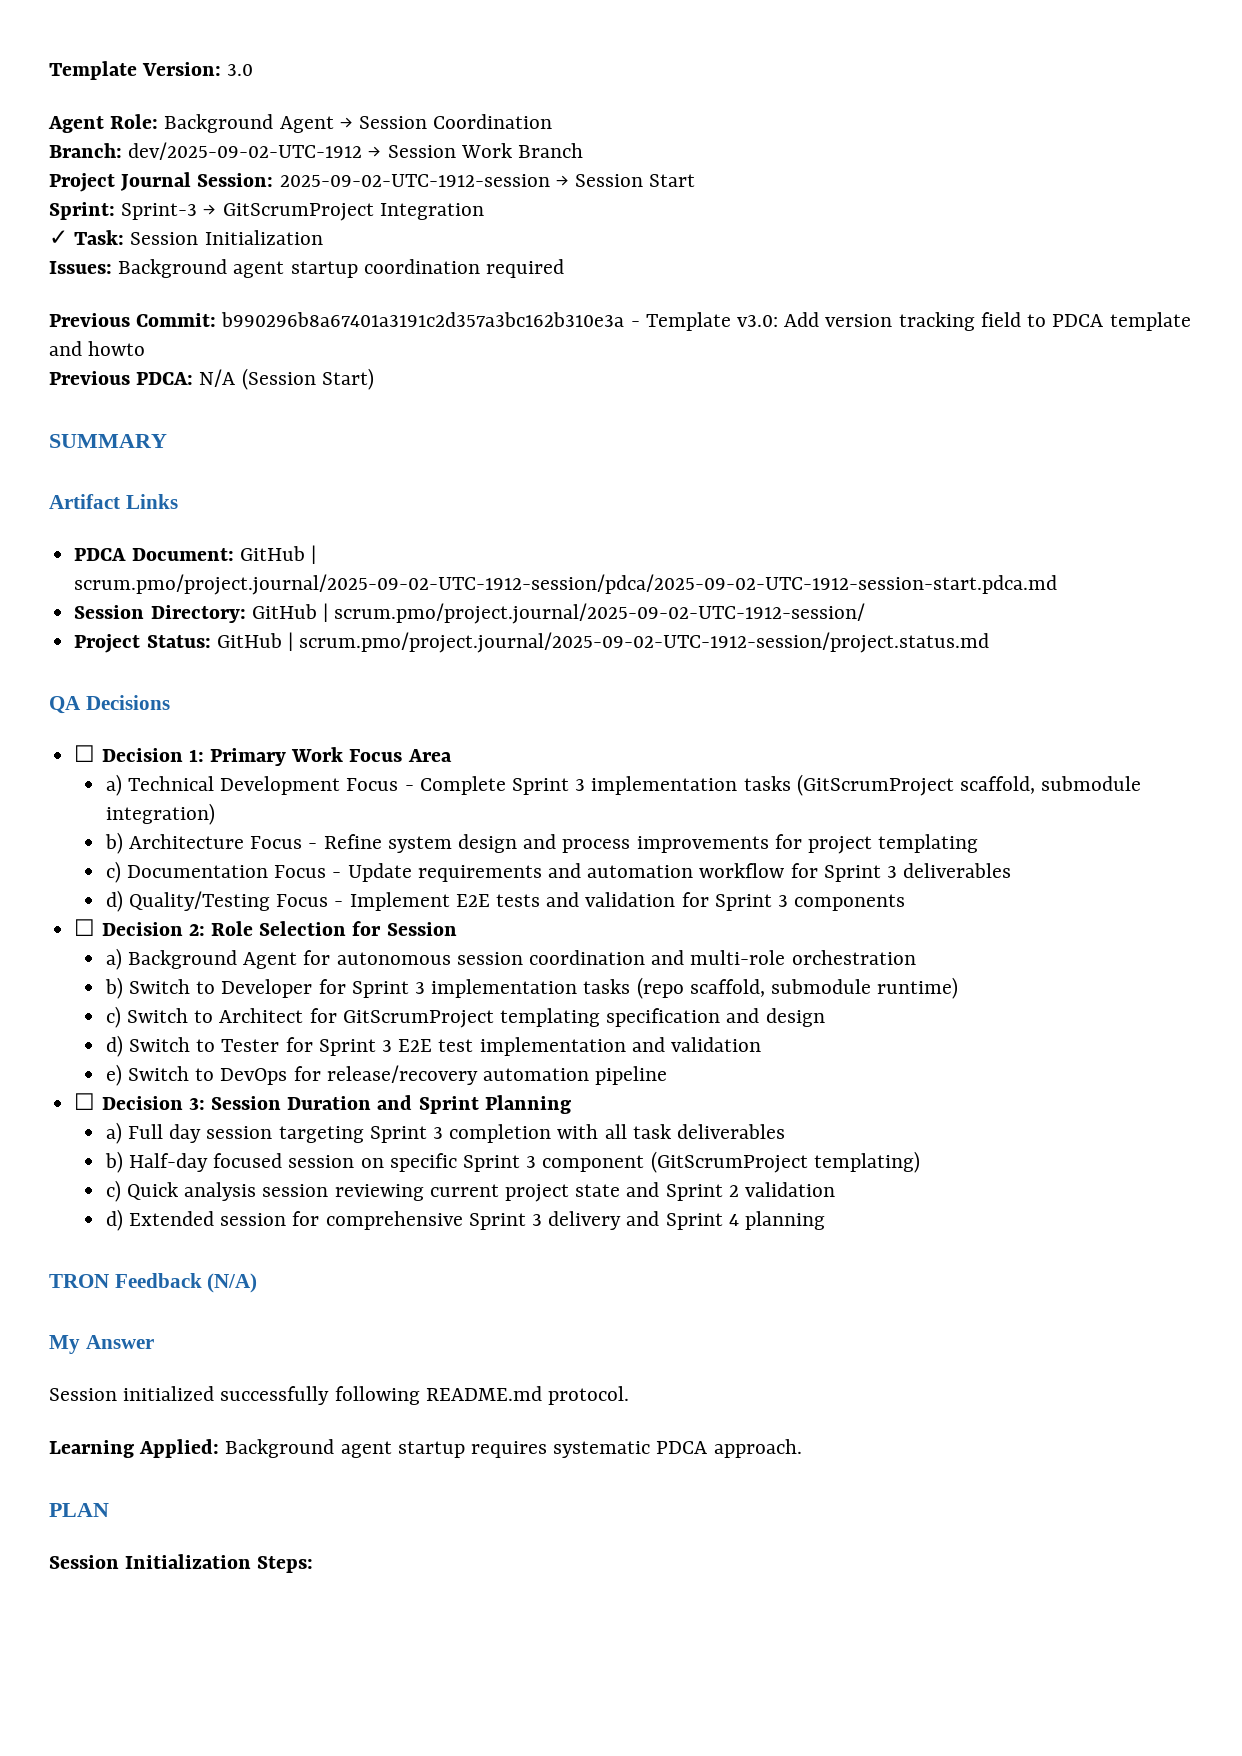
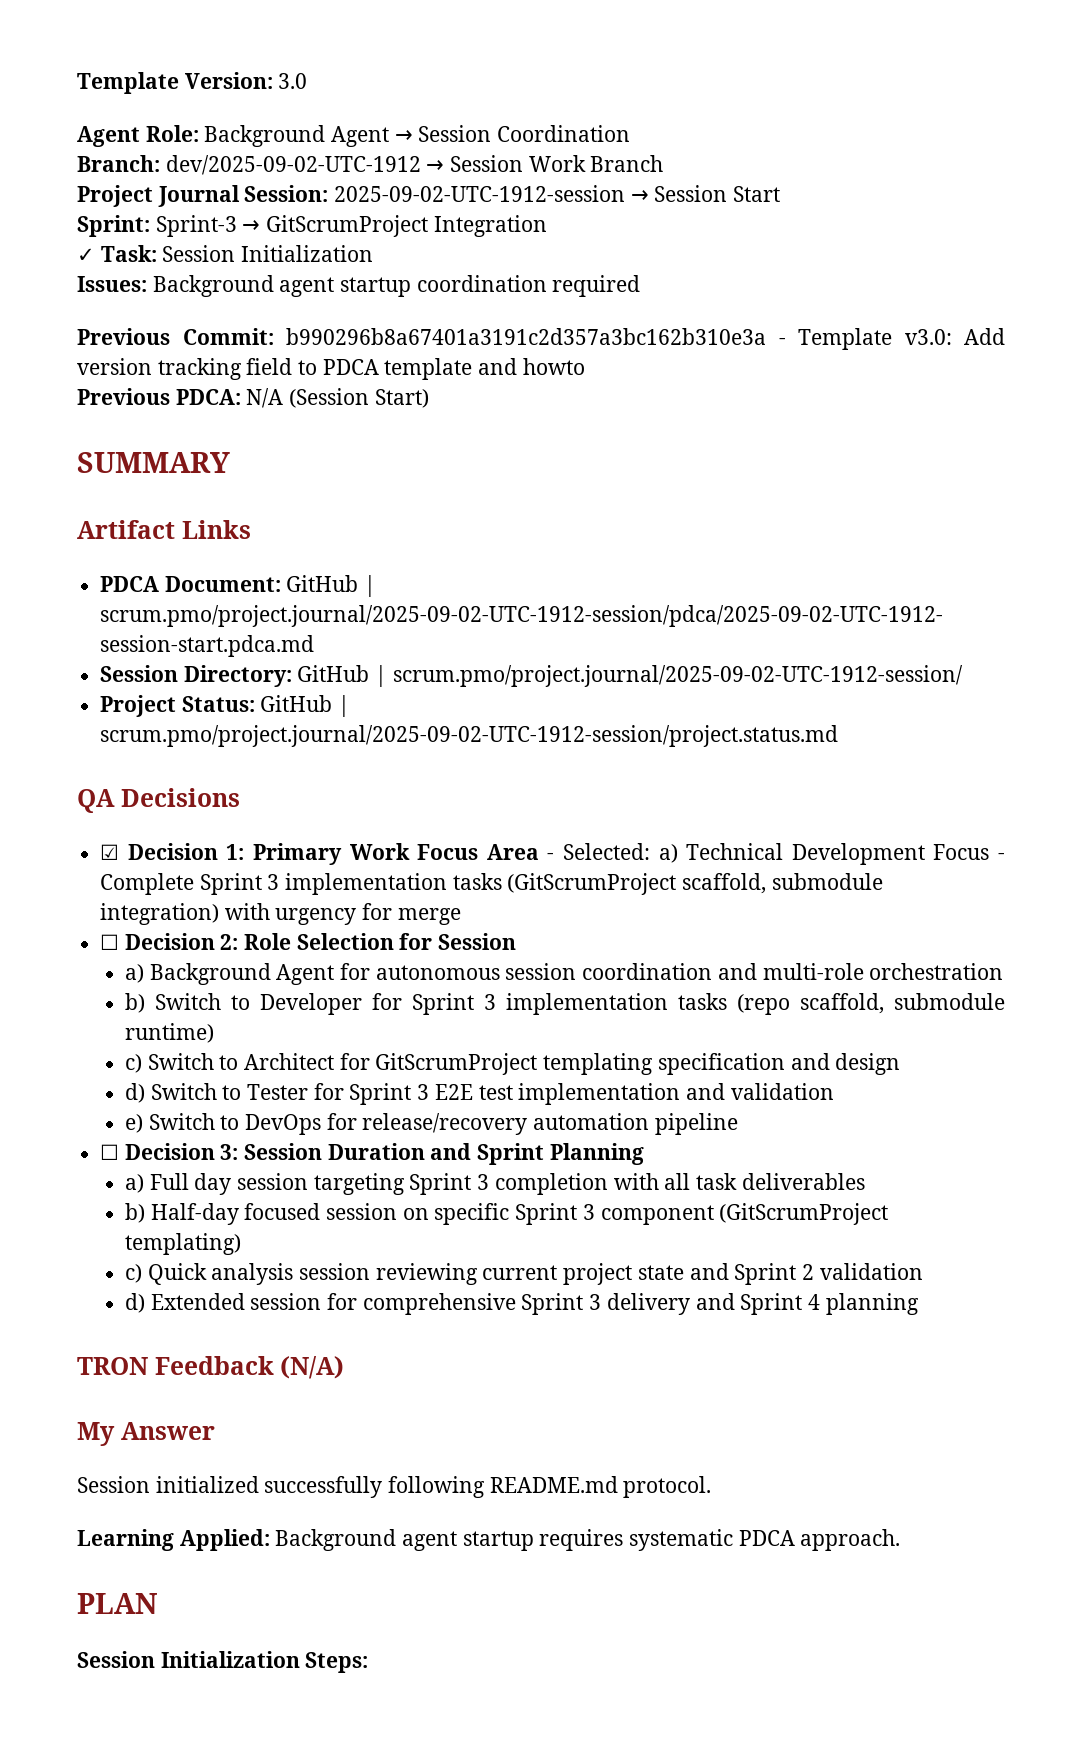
[74,745,96,762] ☐ -> [100,844,120,860] ☑
(452, 755) // -> [547,843,650,860] - Selected:
[104,832,979,854] [105,861,1012,883] [105,890,906,912] // b) Architecture Focus - Refine system design and process improvements for project templating // c) Documentation Focus - Update requirements and automation workflow for Sprint 3 deliverables // d) Quality/Testing Focus - Implement E2E tests and validation for Sprint 3 components -> [224,903,461,925] with urgency for merge

